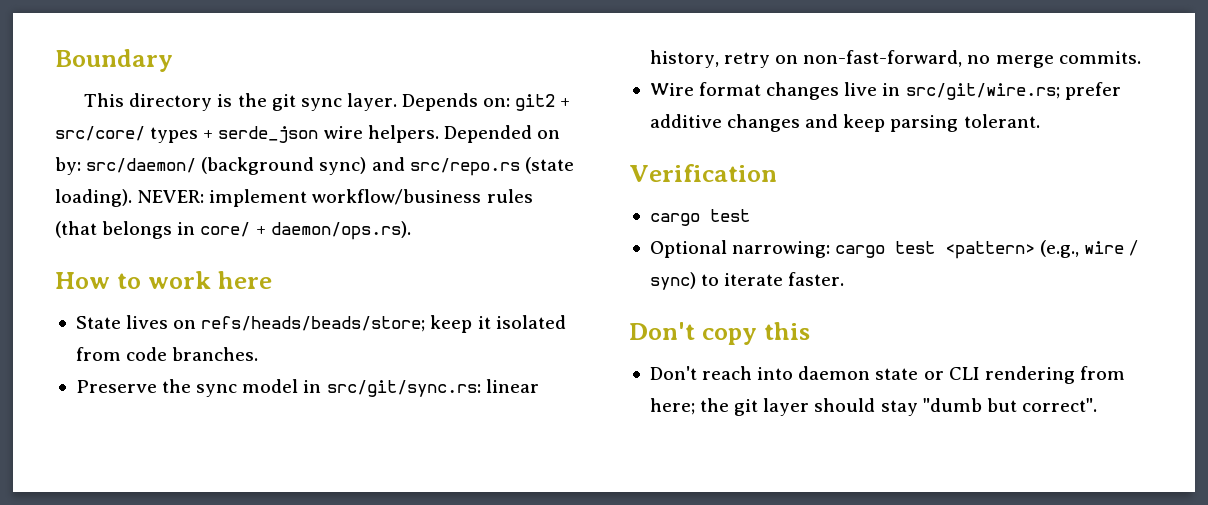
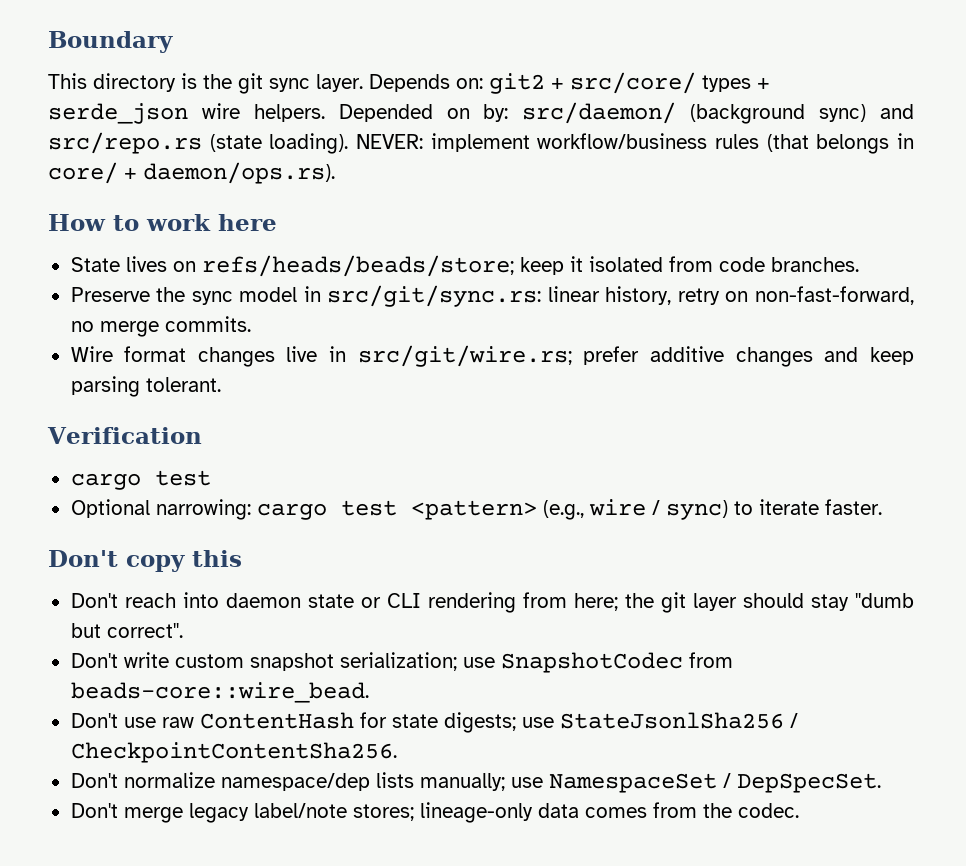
(1097, 405) none -> [70,652,733,673] [70,682,369,703] [70,712,798,733] [70,742,397,763] [70,772,881,793] [70,802,799,823] // Don't write custom snapshot serialization; use SnapshotCodec from beads-core::wire_bead. // Don't use raw ContentHash for state digests; use StateJsonlSha256 / CheckpointContentSha256. // Don't normalize namespace/dep lists manually; use NamespaceSet / DepSpecSet. // Don't merge legacy label/note stores; lineage-only data comes from the codec.

